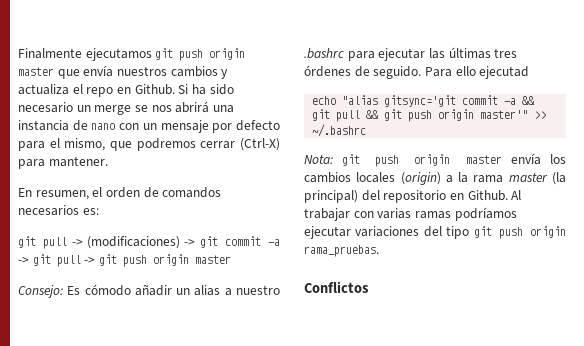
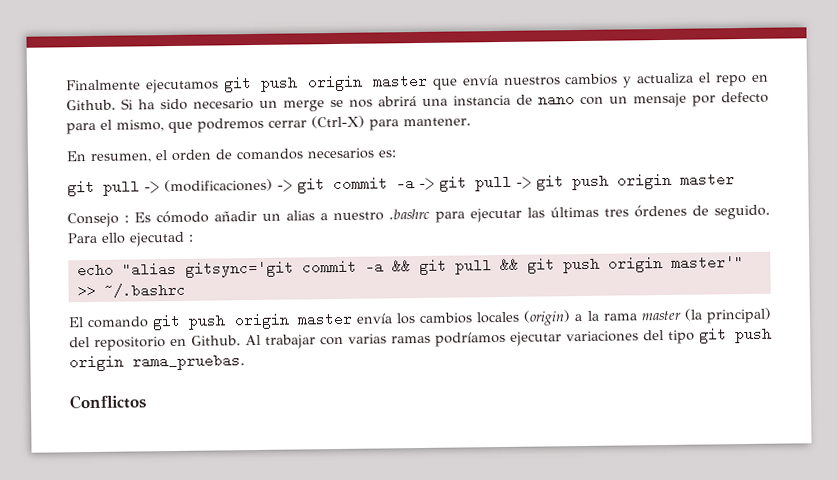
[18,285,63,298] Consejo: -> [67,212,129,228] Consejo :
(530, 72) none -> [188,234,194,242] :
[304,154,333,164] Nota: -> [68,316,150,329] El comando

